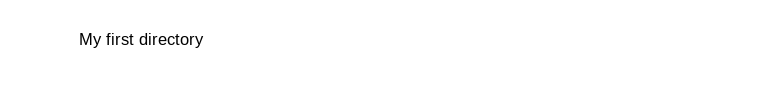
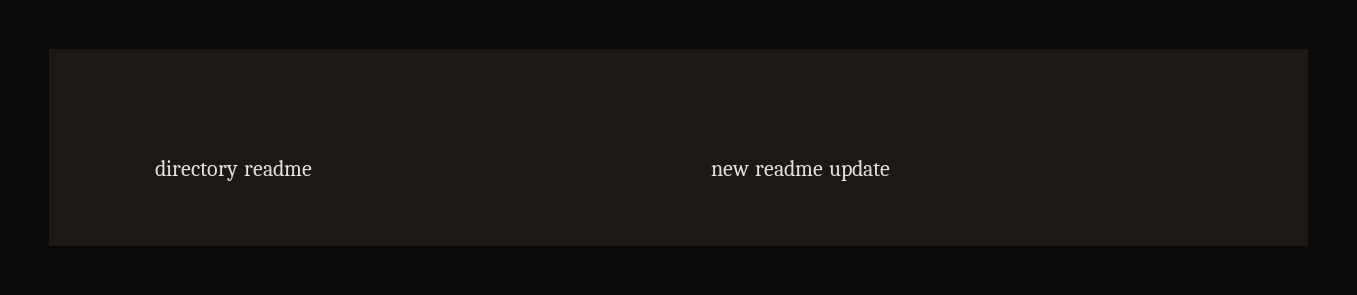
[79,33,204,48] My first directory -> [155,160,312,181] [711,160,890,181] directory readme // new readme update

